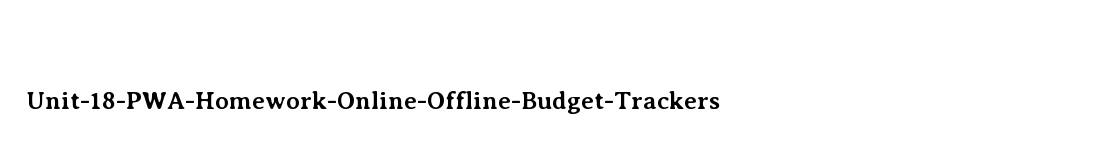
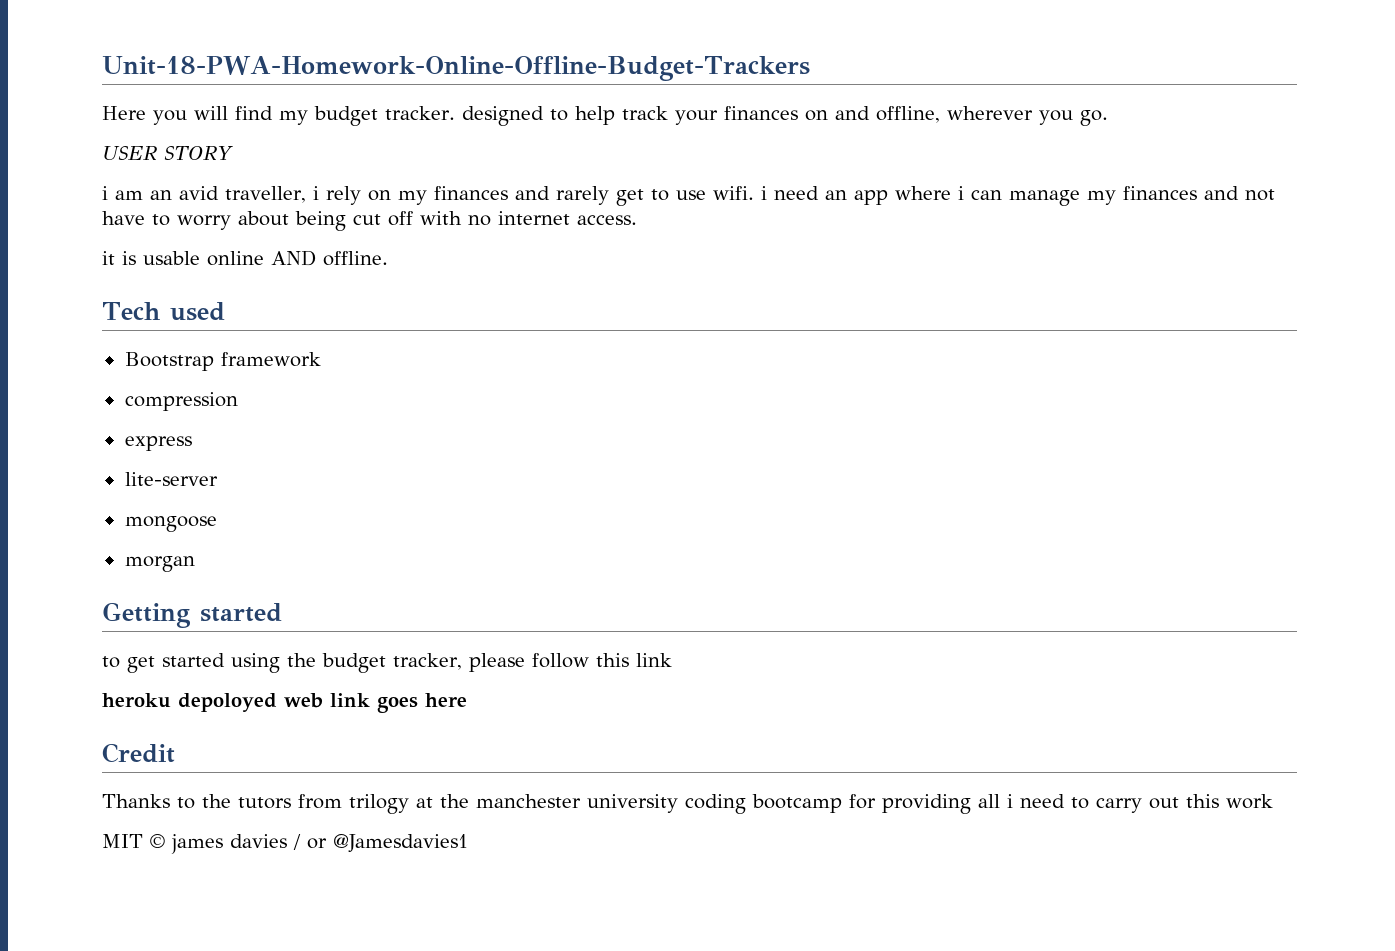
(720, 102) none -> [102,106,1108,126] [102,146,233,161] [102,186,1275,206] [102,211,637,231] [102,250,388,266] [102,302,225,321] [124,352,321,371] [124,392,238,411] [124,436,192,451] [124,472,218,486] [124,516,217,532] [124,556,195,572] [102,602,282,628] [102,653,672,673] [102,693,467,713] [102,743,175,763] [102,794,1273,814] [102,834,468,854] // Here you will find my budget tracker. designed to help track your finances on and offline, wherever you go. // USER STORY // i am an avid traveller, i rely on my finances and rarely get to use wifi. i need an app where i can manage my finances and not have to worry about being cut off with no internet access. // it is usable online AND offline. // Tech used // Bootstrap framework // compression // express // lite-server // mongoose // morgan // Getting started // to get started using the budget tracker, please follow this link // heroku depoloyed web link goes here // Credit // Thanks to the tutors from trilogy at the manchester university coding bootcamp for providing all i need to carry out this work // MIT © james davies / or @Jamesdavies1

